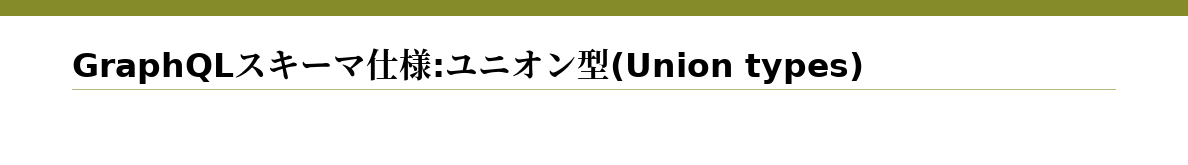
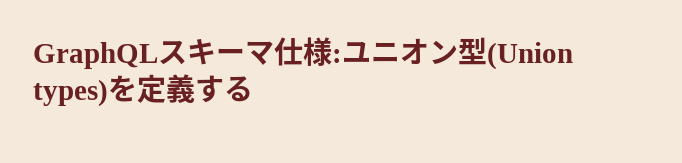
(864, 68) none -> [108,74,253,103] を定義する

